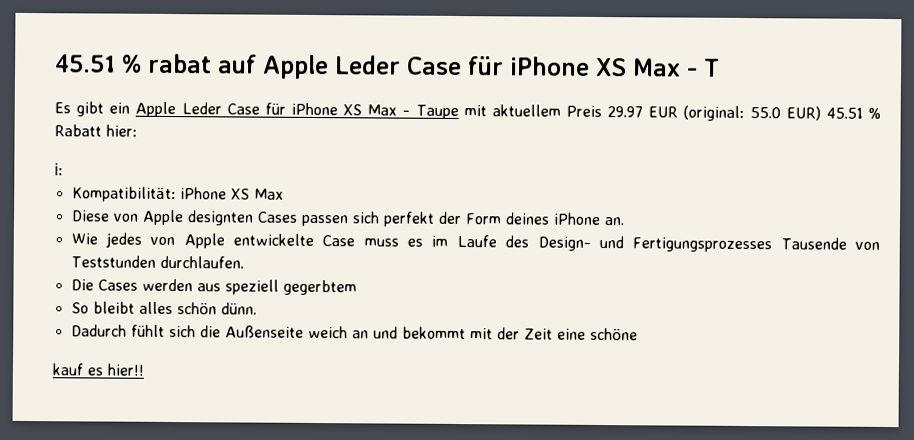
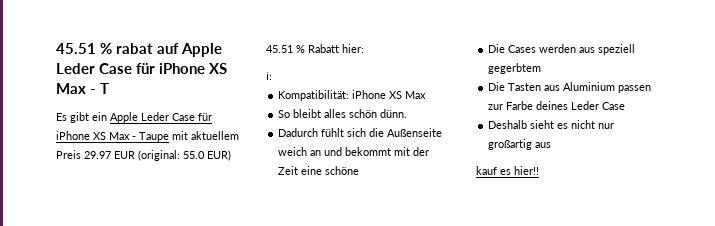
[70,209,625,227] [70,232,880,253] [70,255,244,269] [70,278,357,296] // Diese von Apple designten Cases passen sich perfekt der Form deines iPhone an. // Wie jedes von Apple entwickelte Case muss es im Laufe des Design- und Fertigungsprozesses Tausende von Teststunden durchlaufen. // Die Cases werden aus speziell gegerbtem -> (427, 95) none
(638, 334) none -> [488,44,636,55] [488,63,542,74] [488,82,652,93] [488,101,626,110] [488,120,615,129] [488,139,552,150] // Die Cases werden aus speziell gegerbtem // Die Tasten aus Aluminium passen zur Farbe deines Leder Case // Deshalb sieht es nicht nur großartig aus

